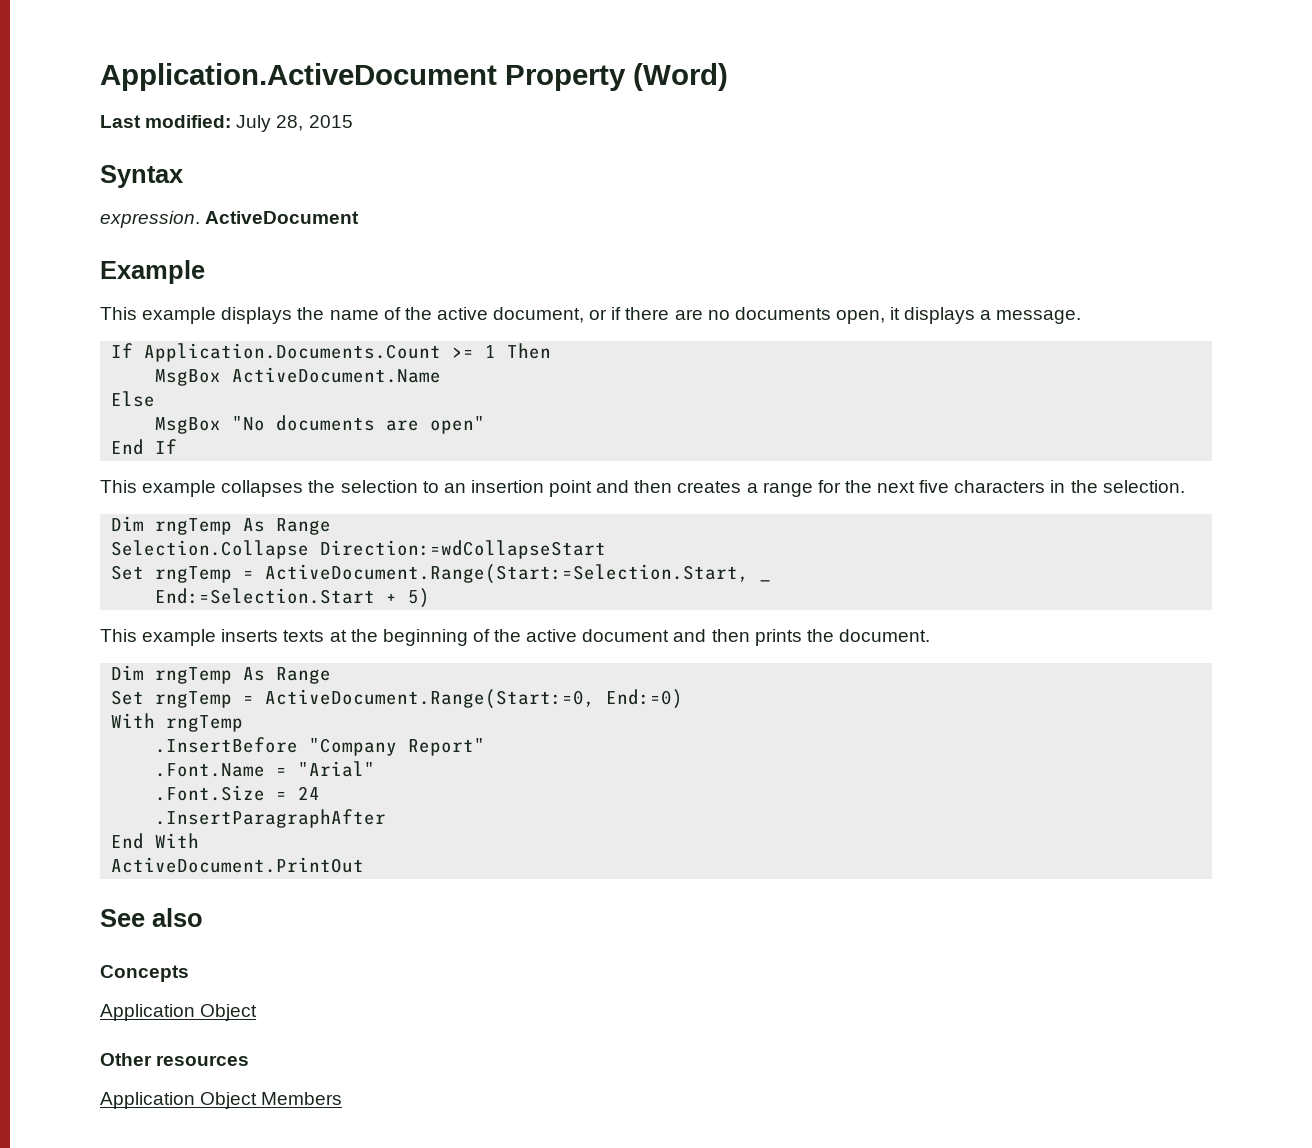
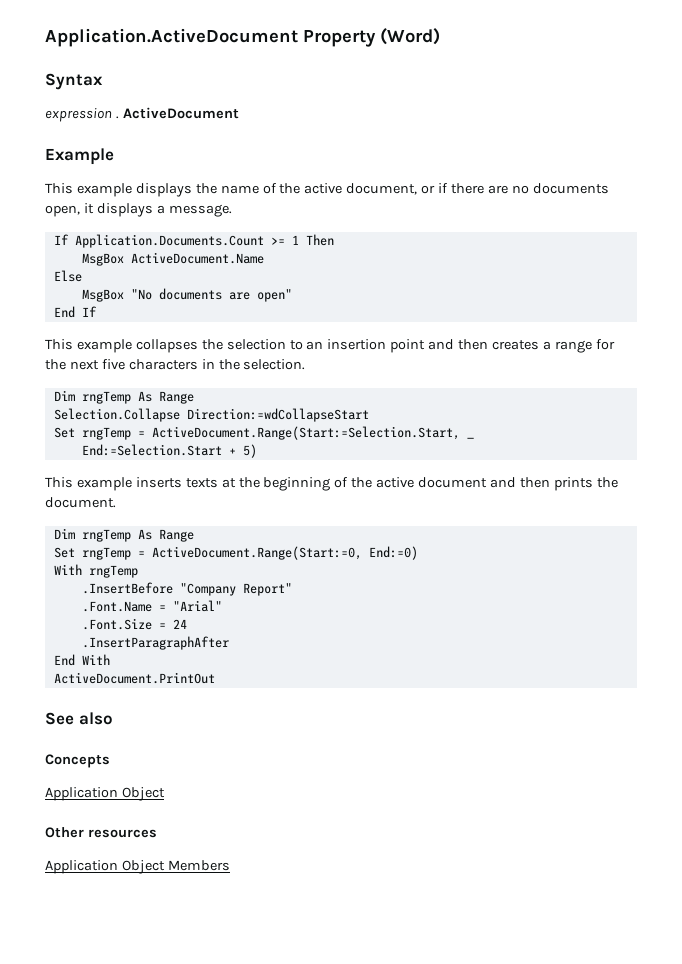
[100,115,353,132] // Last modified: July 28, 2015 -> (440, 36) none
[100,211,200,228] expression. -> [45,108,119,122] expression .

